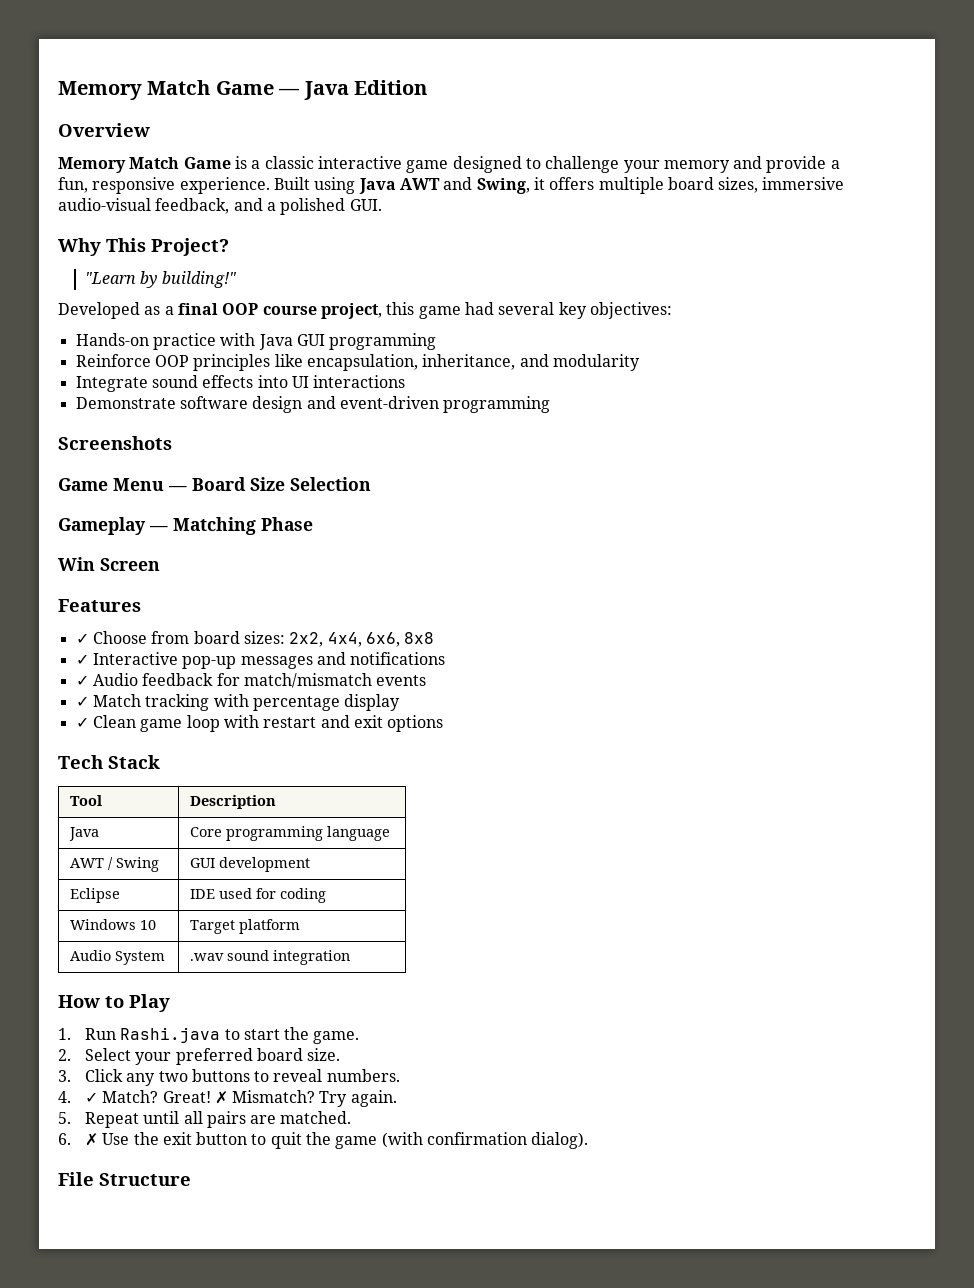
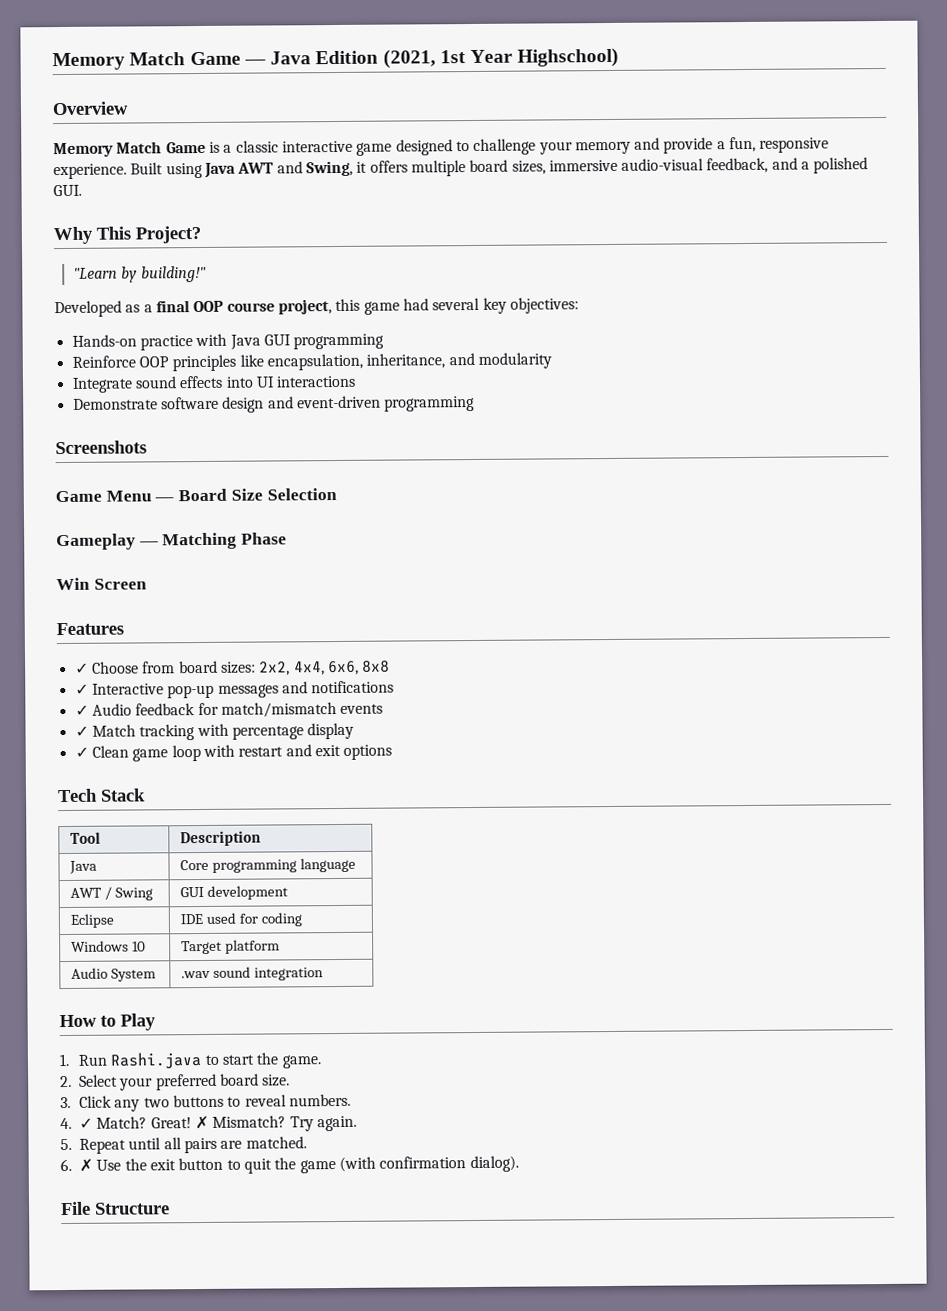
(427, 87) none -> [382,47,620,69] (2021, 1st Year Highschool)

